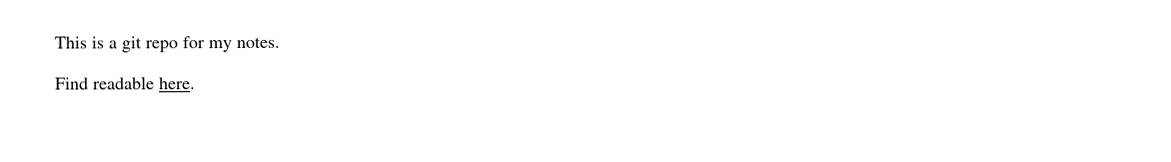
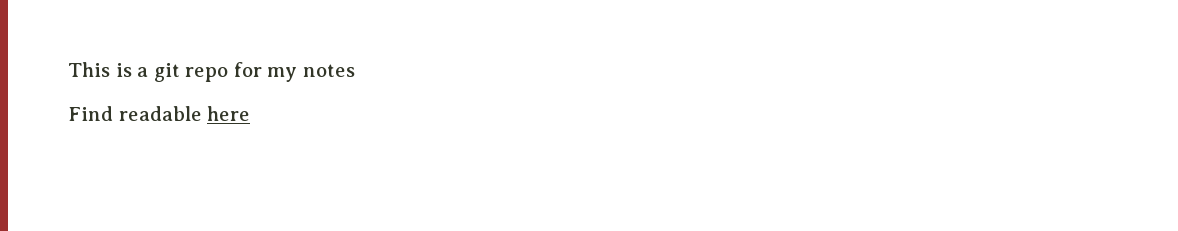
[236,36,280,49] notes. -> [302,64,355,77] notes
[158,77,196,90] here. -> [207,106,251,121] here

